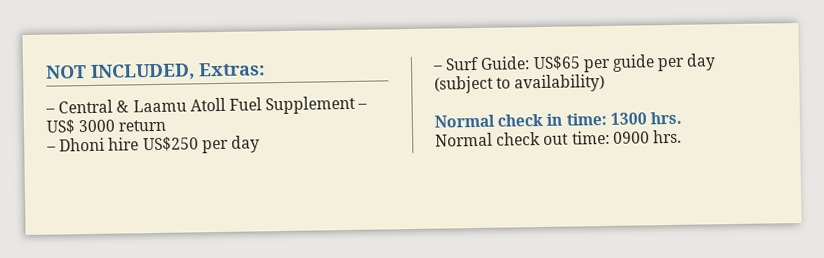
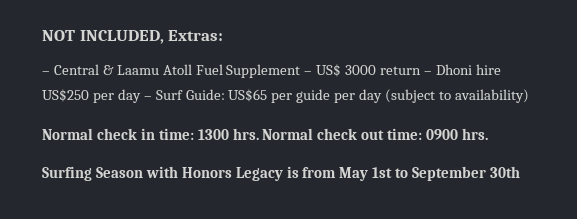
(167, 125) // -> (422, 70) none
(260, 144) // -> (141, 96) none
(682, 118) // -> (259, 134) none
(682, 136) none -> [42,166,521,181] // Surfing Season with Honors Legacy is from May 1st to September 30th

